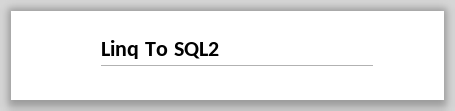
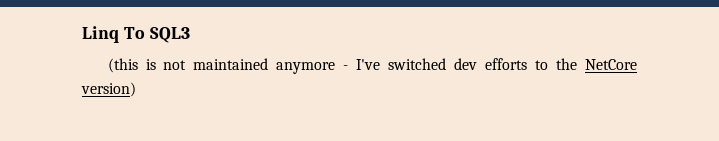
[173,42,219,59] SQL2 -> [149,27,190,43] [107,58,637,74] [81,82,136,97] SQL3 // (this is not maintained anymore - I've switched dev efforts to the NetCore version)

